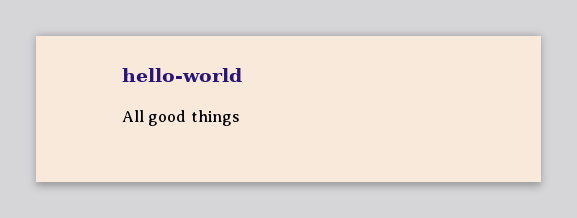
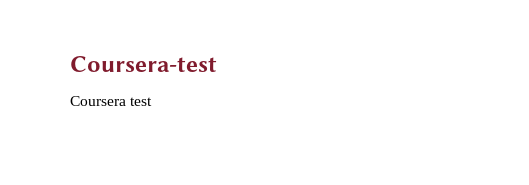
[122,68,242,82] [122,110,239,126] hello-world // All good things -> [70,56,217,72] [70,96,153,106] Coursera-test // Coursera test

